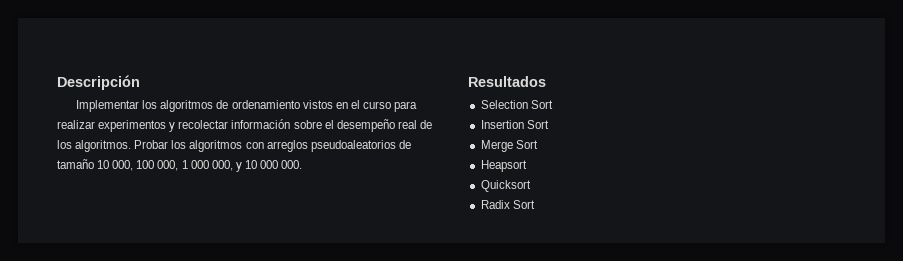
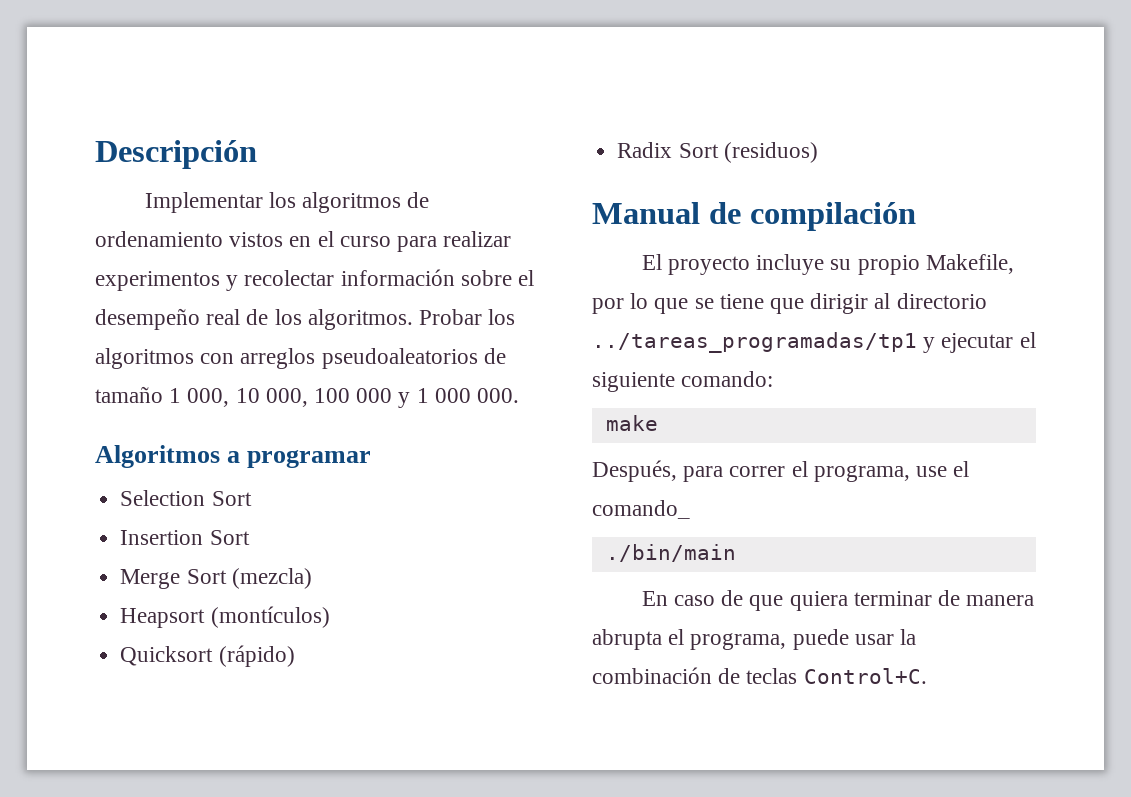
(94, 164) none -> [169,388,230,407] 1 000,
[157,160,303,172] [468,76,546,87] 000, 1 000 000, y 10 000 000. // Resultados -> [356,388,520,408] [95,445,372,468] 000 y 1 000 000. // Algoritmos a programar
(538, 144) none -> [231,568,312,589] (mezcla)
(527, 166) none -> [210,606,330,628] (montículos)
(531, 186) none -> [218,645,295,667] (rápido)
(535, 204) none -> [723,142,818,163] [592,202,916,231] [641,254,1014,275] [592,293,987,314] [592,332,1036,353] [592,371,774,392] [605,415,658,431] [592,460,970,482] [592,500,690,519] [605,544,736,562] [641,590,1035,611] [592,629,917,650] [592,667,927,684] (residuos) // Manual de compilación // El proyecto incluye su propio Makefile, por lo que se tiene que dirigir al directorio ../tareas_programadas/tp1 y ejecutar el siguiente comando: // make // Después, para correr el programa, use el comando_ // ./bin/main // En caso de que quiera terminar de manera abrupta el programa, puede usar la combinación de teclas Control+C.

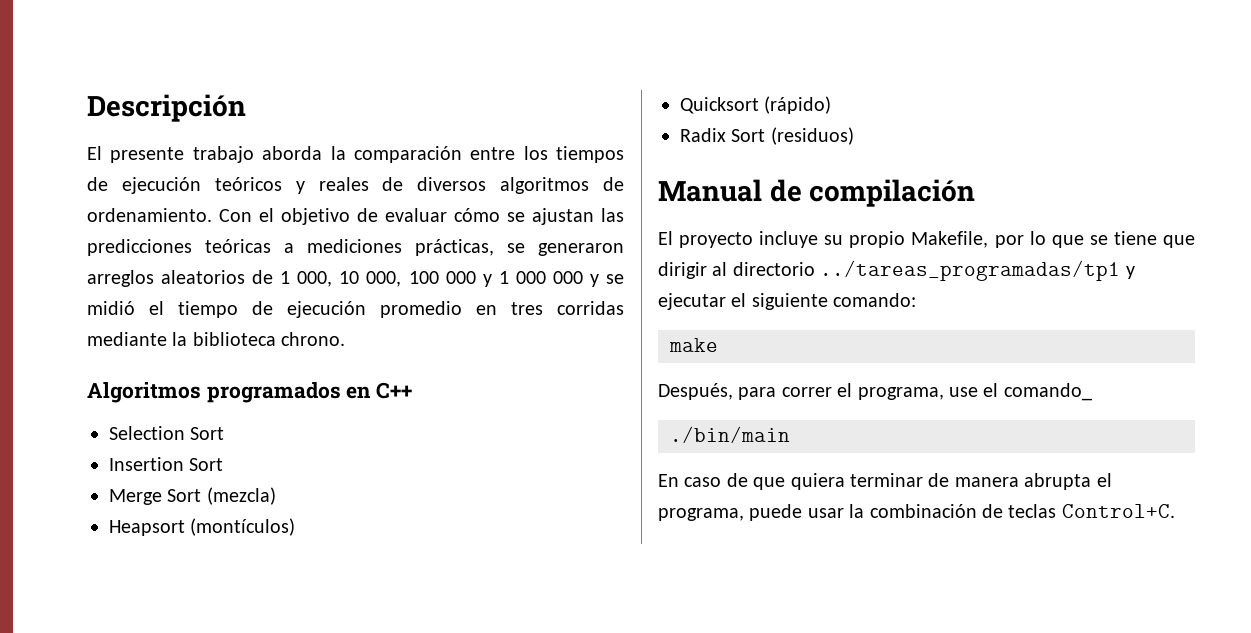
[144,192,430,213] [95,231,512,252] [95,269,535,291] [95,308,516,330] [95,348,506,369] [95,386,163,403] Implementar los algoritmos de ordenamiento vistos en el curso para realizar experimentos y recolectar información sobre el desempeño real de los algoritmos. Probar los algoritmos con arreglos pseudoaleatorios de tamaño -> [87,146,624,163] [87,177,624,194] [87,208,624,225] [87,239,624,256] [87,270,274,287] El presente trabajo aborda la comparación entre los tiempos de ejecución teóricos y reales de diversos algoritmos de ordenamiento. Con el objetivo de evaluar cómo se ajustan las predicciones teóricas a mediciones prácticas, se generaron arreglos aleatorios de
[477,388,520,403] [95,445,372,468] 000. // Algoritmos a programar -> [552,271,624,287] [87,301,624,318] [87,332,346,346] [87,382,413,403] 000 y se midió el tiempo de ejecución promedio en tres corridas mediante la biblioteca chrono. // Algoritmos programados en C++

